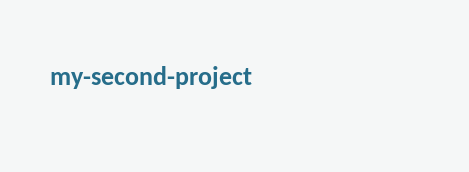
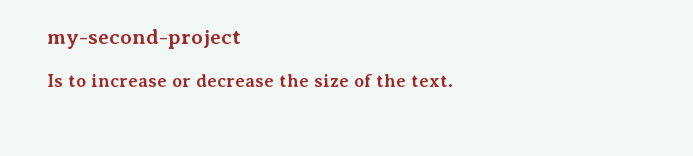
(252, 77) none -> [47,74,453,87] // Is to increase or decrease the size of the text.

